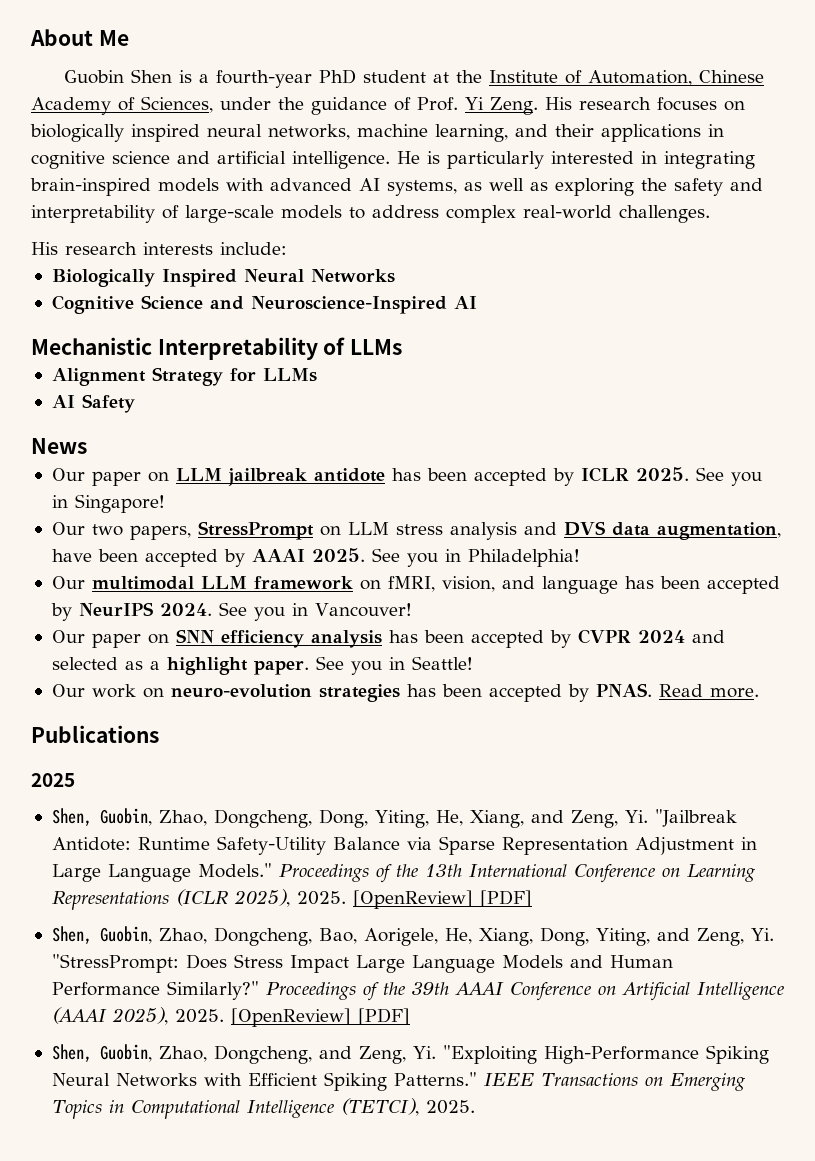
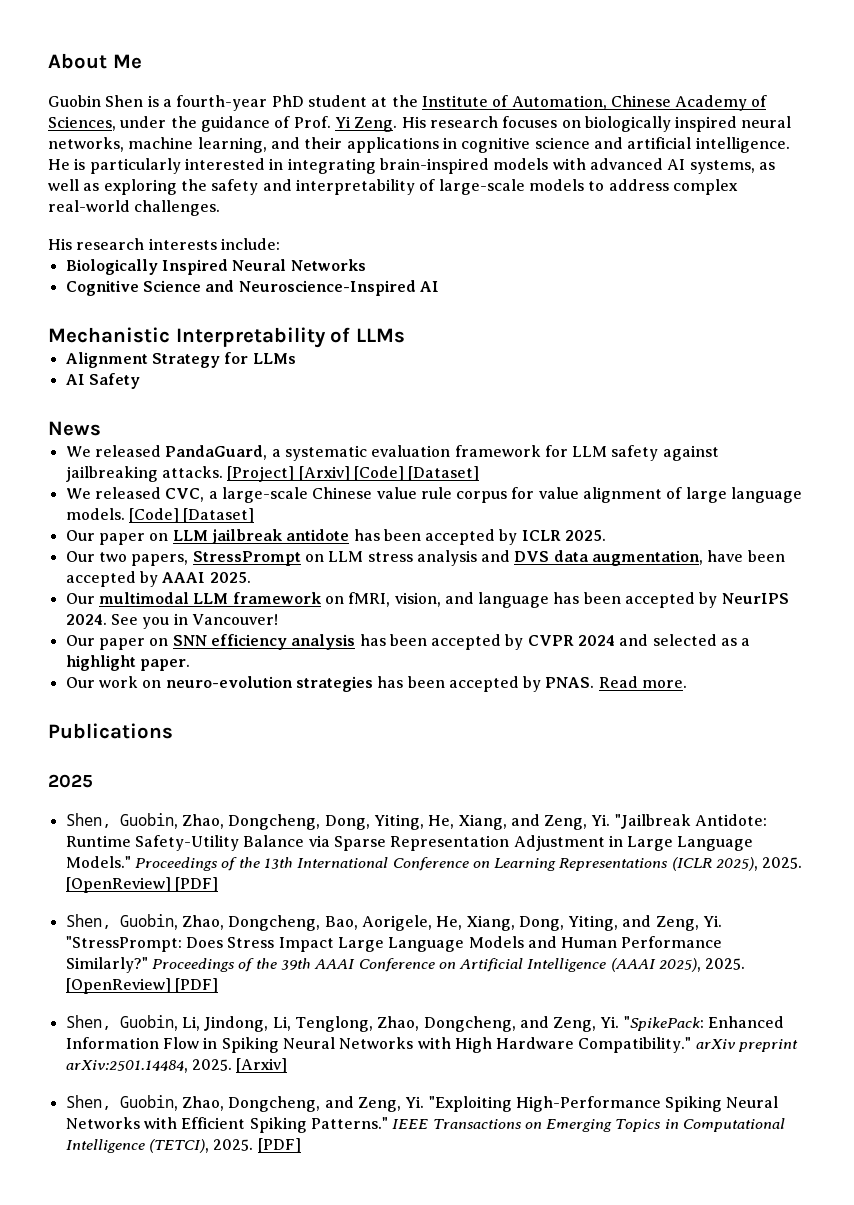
(87, 446) none -> [65,445,719,461] [65,466,480,482] [65,487,803,503] [65,508,255,523] // We released PandaGuard, a systematic evaluation framework for LLM safety against jailbreaking attacks. [Project] [Arxiv] [Code] [Dataset] // We released CVC, a large-scale Chinese value rule corpus for value alignment of large language models. [Code] [Dataset]
[695,467,762,486] [51,494,165,513] See you in Singapore! -> (607, 535) none
[371,548,580,567] See you in Philadelphia! -> (251, 577) none
[315,656,473,675] See you in Seattle! -> (190, 665) none
(410, 1016) none -> [65,1015,785,1032] [65,1037,799,1053] [65,1058,288,1073] // Shen, Guobin, Li, Jindong, Li, Tenglong, Zhao, Dongcheng, and Zeng, Yi. "SpikePack: Enhanced Information Flow in Spiking Neural Networks with High Hardware Compatibility." arXiv preprint arXiv:2501.14484, 2025. [Arxiv]
(475, 1107) none -> [257,1138,301,1153] [PDF]

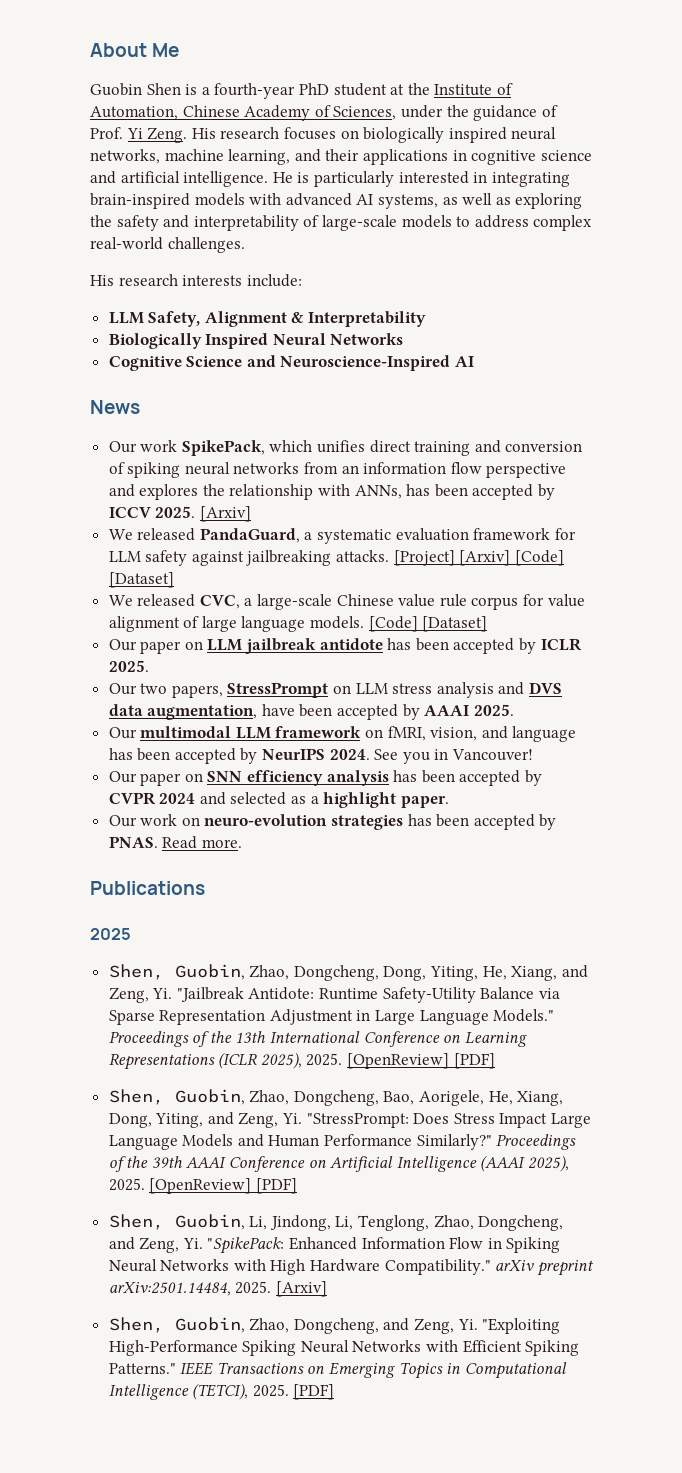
(280, 244) none -> [108,311,427,327] // LLM Safety, Alignment & Interpretability
[48,327,405,348] [65,352,296,368] [65,373,140,389] [48,421,101,436] Mechanistic Interpretability of LLMs // Alignment Strategy for LLMs // AI Safety // News -> [90,400,140,414] [108,440,583,456] [108,462,567,478] [108,484,556,500] [108,506,251,522] News // Our work SpikePack, which unifies direct training and conversion of spiking neural networks from an information flow perspective and explores the relationship with ANNs, has been accepted by ICCV 2025. [Arxiv]

